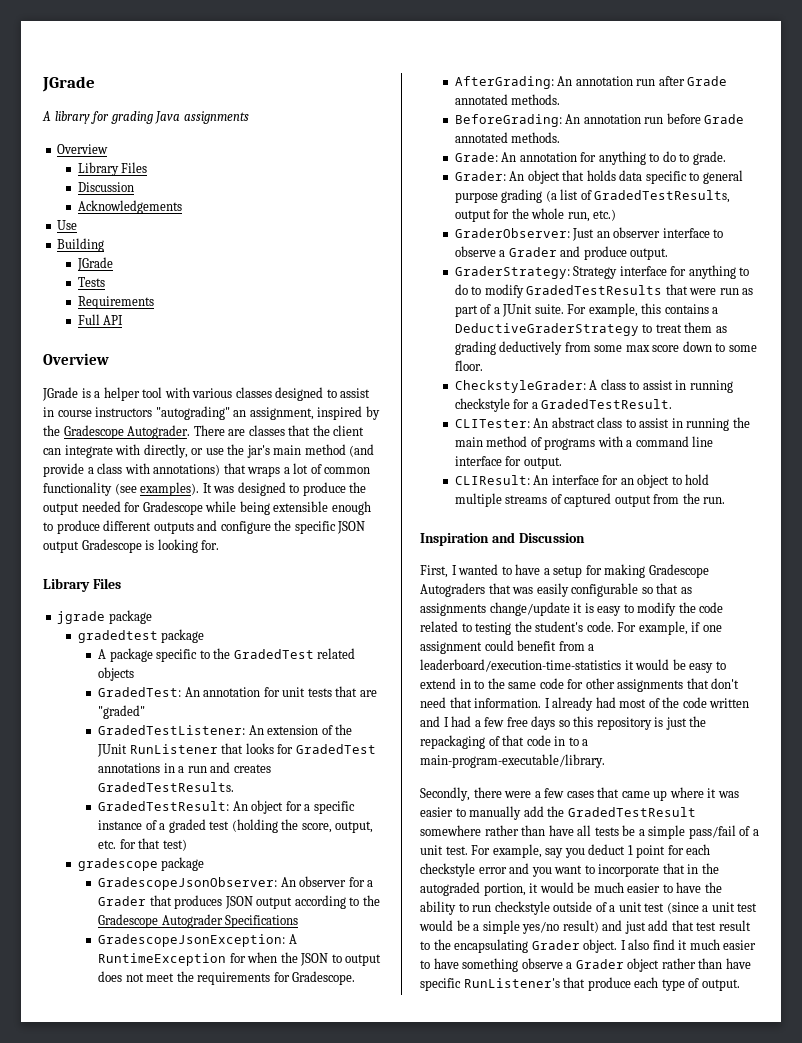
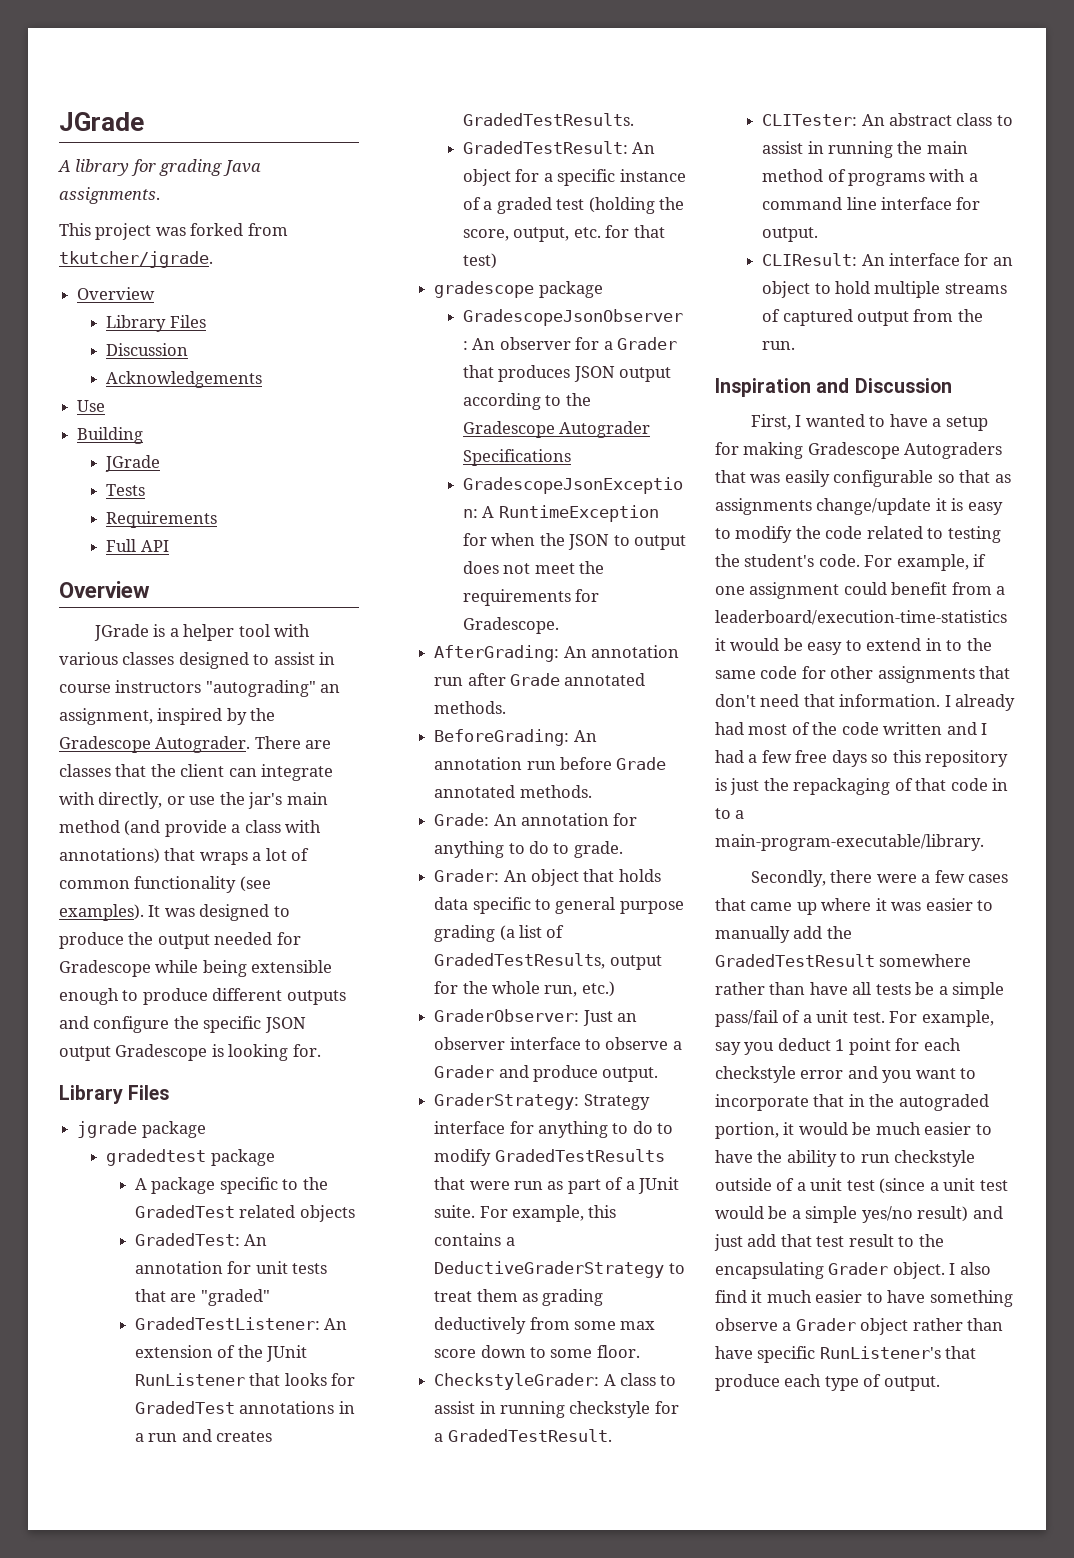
[183,111,249,124] assignments -> [59,187,160,204] [59,223,288,240] [59,251,213,268] assignments. // This project was forked from tkutcher/jgrade.

